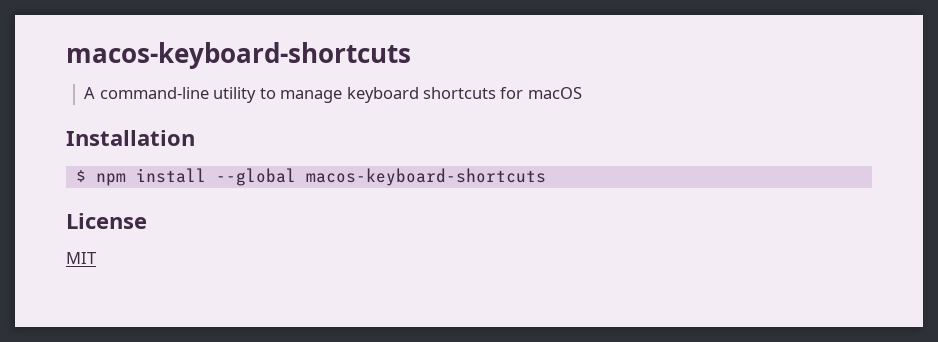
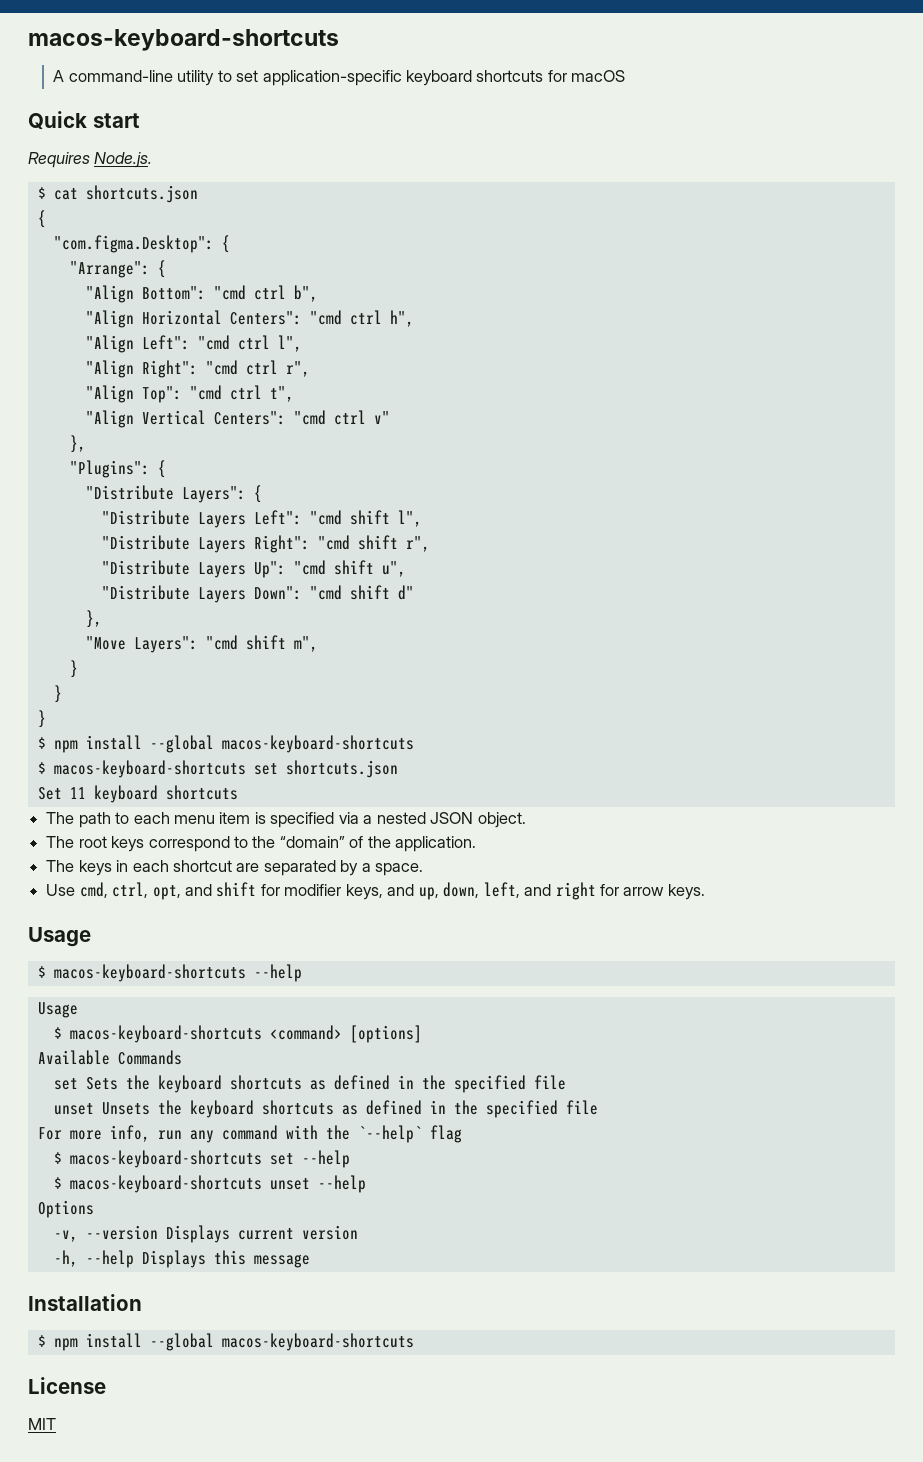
[280,90,343,103] manage -> [236,70,402,86] set application-specific
(582, 93) none -> [28,111,140,130] [28,152,153,168] [37,185,198,203] [37,210,46,228] [53,235,230,253] [69,260,166,278] [85,285,318,303] [85,310,414,328] [85,335,302,353] [85,360,310,378] [85,385,294,403] [85,410,390,428] [69,435,86,453] [69,460,166,478] [85,485,262,503] [101,510,422,528] [101,535,430,553] [101,560,406,578] [101,585,414,603] [85,610,102,628] [85,635,318,653] [69,660,78,678] [53,685,62,703] [37,710,46,728] [37,735,414,753] [37,760,398,778] [37,785,238,803] [46,812,526,828] [46,836,477,852] [46,860,424,876] [46,882,705,900] [28,927,91,947] [37,964,302,982] [37,1002,78,1018] [53,1025,422,1043] [37,1050,182,1065] [53,1075,566,1093] [53,1100,598,1118] [37,1125,462,1143] [53,1150,350,1168] [53,1175,366,1193] [37,1200,94,1218] [53,1225,358,1243] [53,1250,310,1268] // Quick start // Requires Node.js. // $ cat shortcuts.json // { // "com.figma.Desktop": { // "Arrange": { // "Align Bottom": "cmd ctrl b", // "Align Horizontal Centers": "cmd ctrl h", // "Align Left": "cmd ctrl l", // "Align Right": "cmd ctrl r", // "Align Top": "cmd ctrl t", // "Align Vertical Centers": "cmd ctrl v" // }, // "Plugins": { // "Distribute Layers": { // "Distribute Layers Left": "cmd shift l", // "Distribute Layers Right": "cmd shift r", // "Distribute Layers Up": "cmd shift u", // "Distribute Layers Down": "cmd shift d" // }, // "Move Layers": "cmd shift m", // } // } // } // $ npm install --global macos-keyboard-shortcuts // $ macos-keyboard-shortcuts set shortcuts.json // Set 11 keyboard shortcuts // The path to each menu item is specified via a nested JSON object. // The root keys correspond to the “domain” of the application. // The keys in each shortcut are separated by a space. // Use cmd, ctrl, opt, and shift for modifier keys, and up, down, left, and right for arrow keys. // Usage // $ macos-keyboard-shortcuts --help // Usage // $ macos-keyboard-shortcuts <command> [options] // Available Commands // set Sets the keyboard shortcuts as defined in the specified file // unset Unsets the keyboard shortcuts as defined in the specified file // For more info, run any command with the `--help` flag // $ macos-keyboard-shortcuts set --help // $ macos-keyboard-shortcuts unset --help // Options // -v, --version Displays current version // -h, --help Displays this message

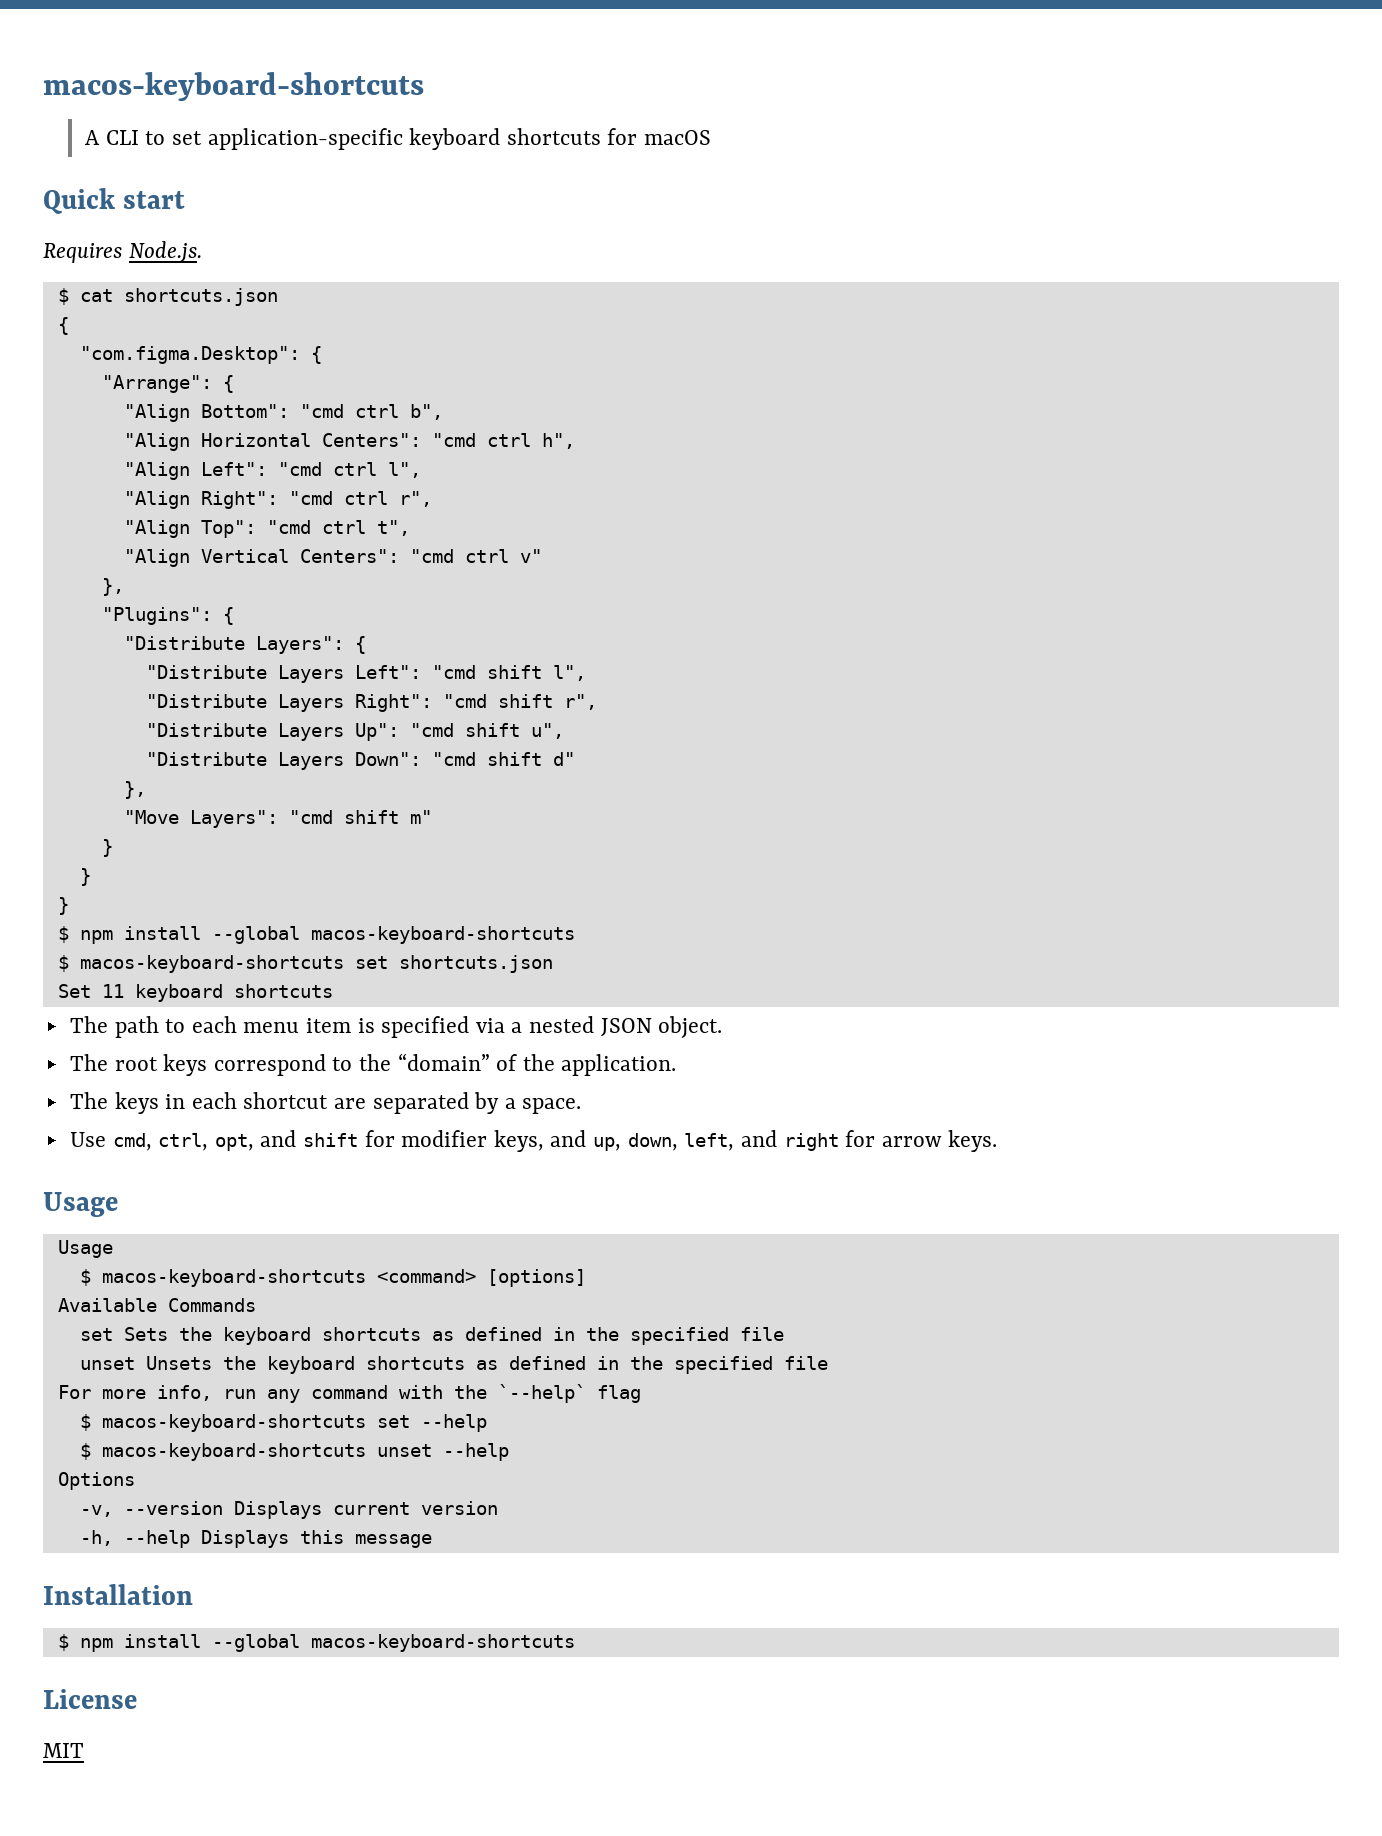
[68,70,215,86] command-line utility -> [105,130,139,145] CLI
[293,636,318,652] m", -> [409,810,432,824] m"
[37,964,302,982] // $ macos-keyboard-shortcuts --help -> (118, 1204) none

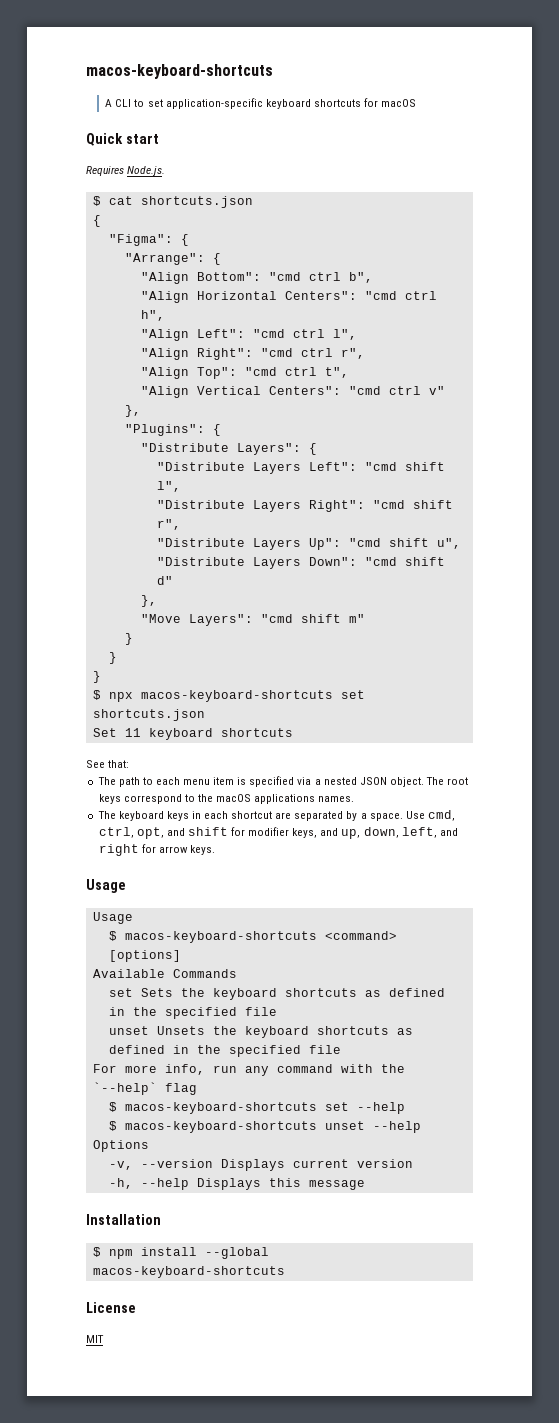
[79,346,300,364] "com.figma.Desktop": -> [108,234,173,246] "Figma":
[79,926,575,944] [57,955,69,972] npm install --global macos-keyboard-shortcuts // $ -> [108,692,133,702] npx
(333, 991) none -> [86,760,130,768] // See that:
(723, 1027) // -> (424, 782) none
[397,1053,677,1076] [69,1092,108,1109] “domain” of the application. // The -> [216,794,355,804] [97,811,164,821] macOS applications names. // The keyboard
(582, 1106) // -> (403, 817) none

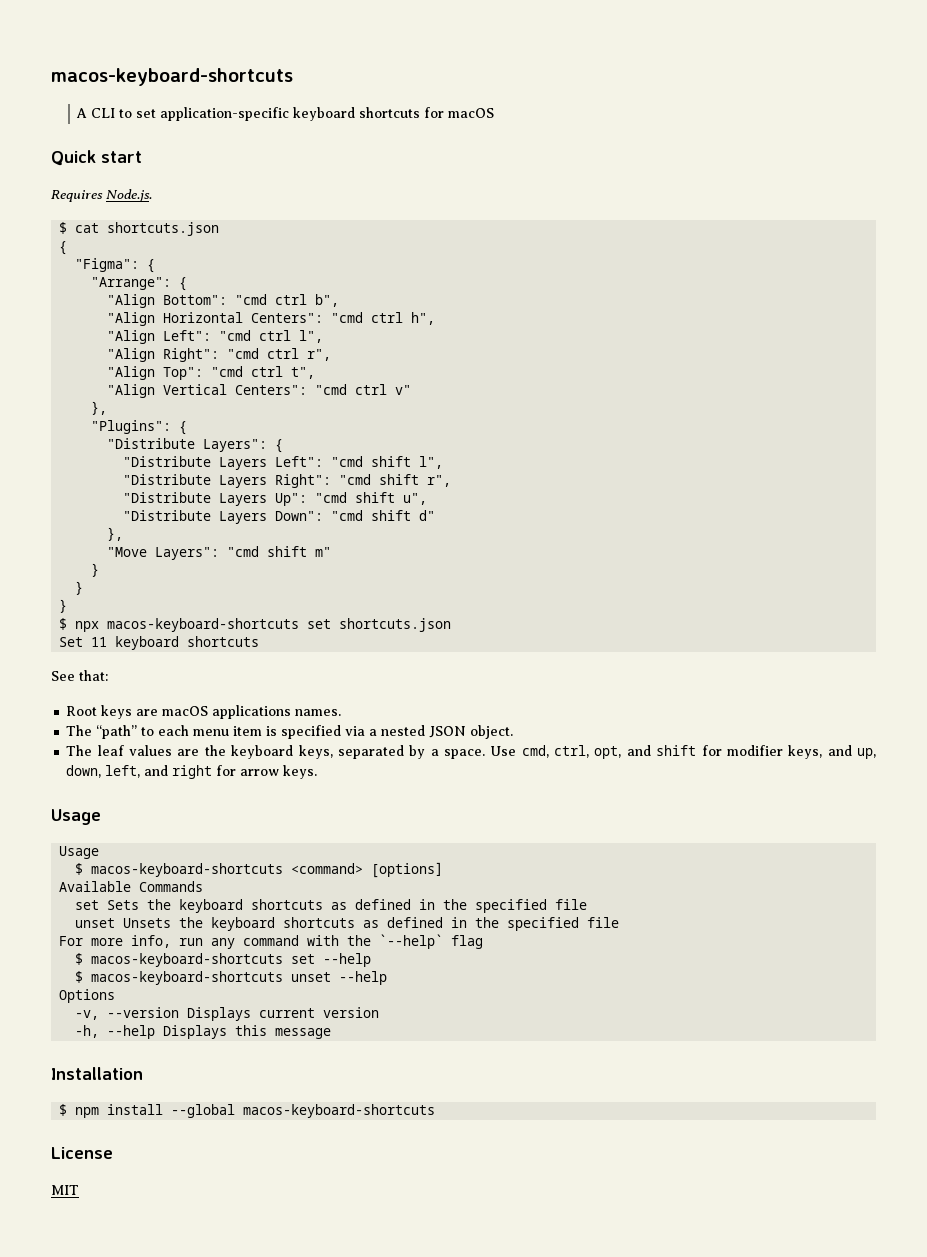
[97,777,140,787] // The path -> [66,705,342,719] [66,725,138,739] // Root keys are macOS applications names. // The “path”
[426,777,469,785] [98,794,355,804] [97,811,292,821] The root keys correspond to the macOS applications names. // The keyboard keys in each shortcut are -> [66,745,333,759] // The leaf values are the keyboard keys,

